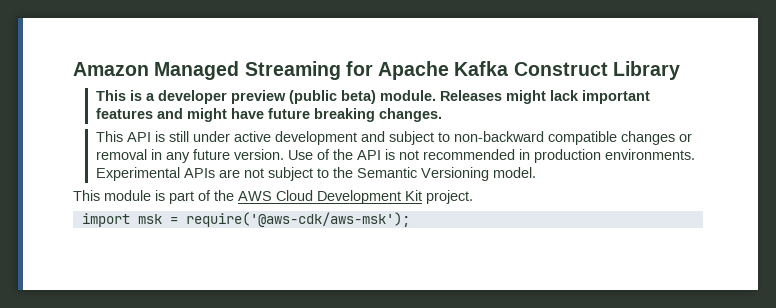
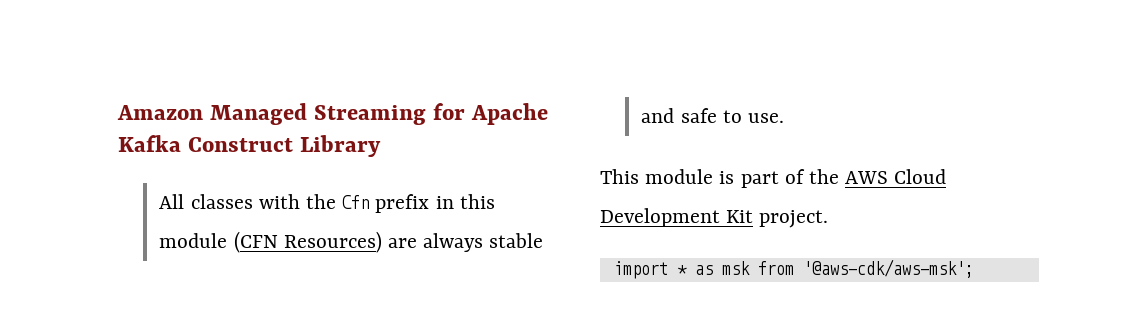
[95,90,650,104] [95,108,442,122] [95,131,692,145] [95,149,695,163] [95,167,536,181] This is a developer preview (public beta) module. Releases might lack important features and might have future breaking changes. // This API is still under active development and subject to non-backward compatible changes or removal in any future version. Use of the API is not recommended in production environments. Experimental APIs are not subject to the Semantic Versioning model. -> [159,194,495,213] [159,231,544,253] [641,108,784,123] All classes with the Cfn prefix in this module (CFN Resources) are always stable and safe to use.
[137,212,410,227] msk = require('@aws-cdk/aws-msk'); -> [676,259,974,278] * as msk from '@aws-cdk/aws-msk';

